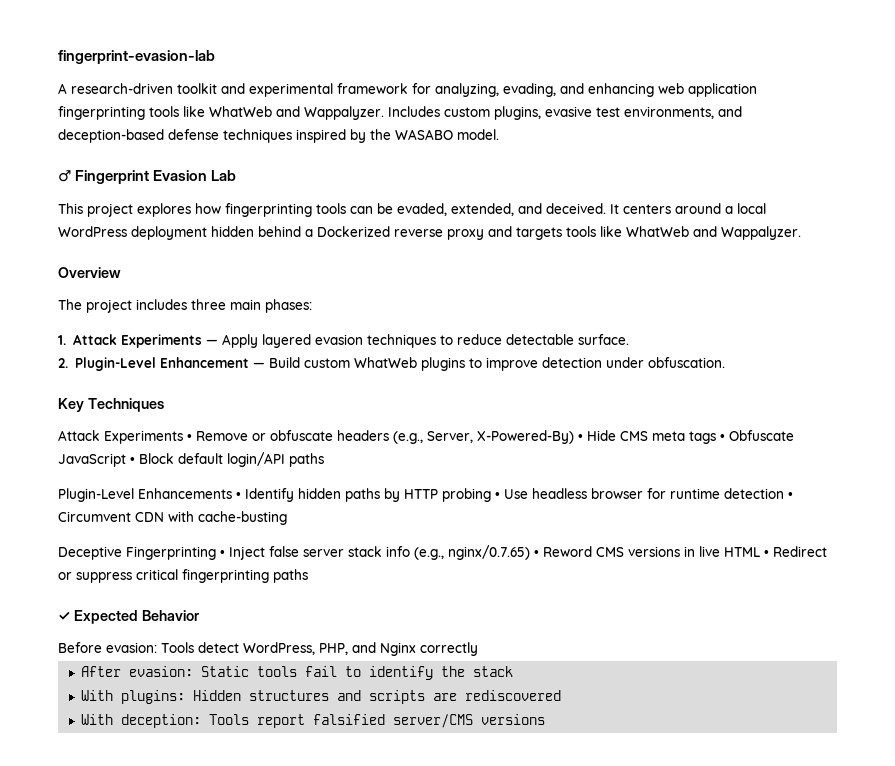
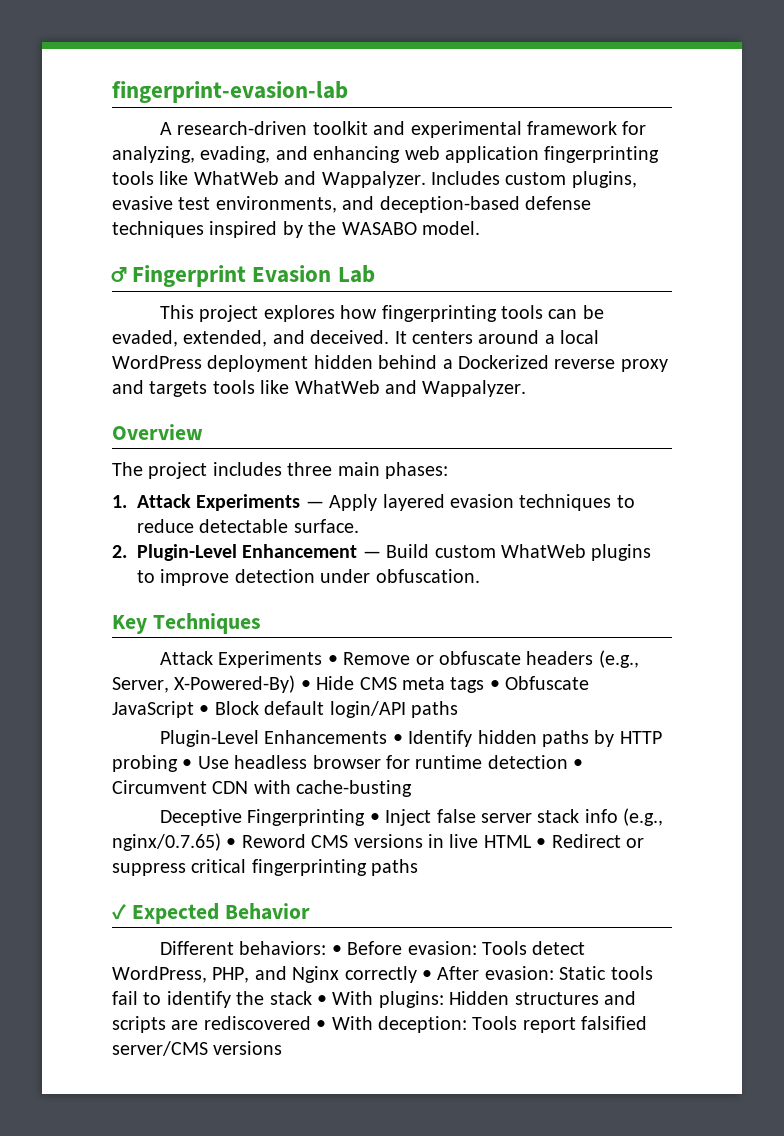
(199, 615) none -> [160,941,342,955] Different behaviors: •
(478, 649) // -> [422,970,432,980] •
(513, 671) // -> [317,995,327,1005] •
(561, 695) // -> [316,1020,327,1030] •

